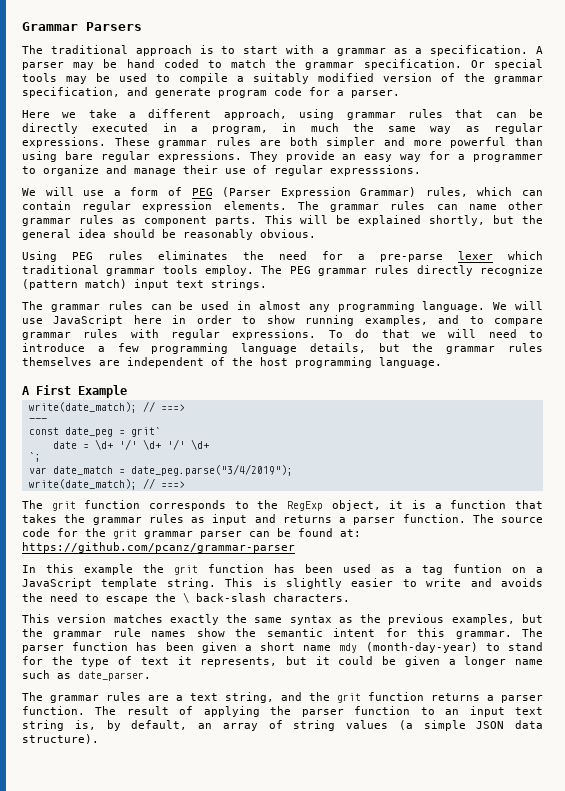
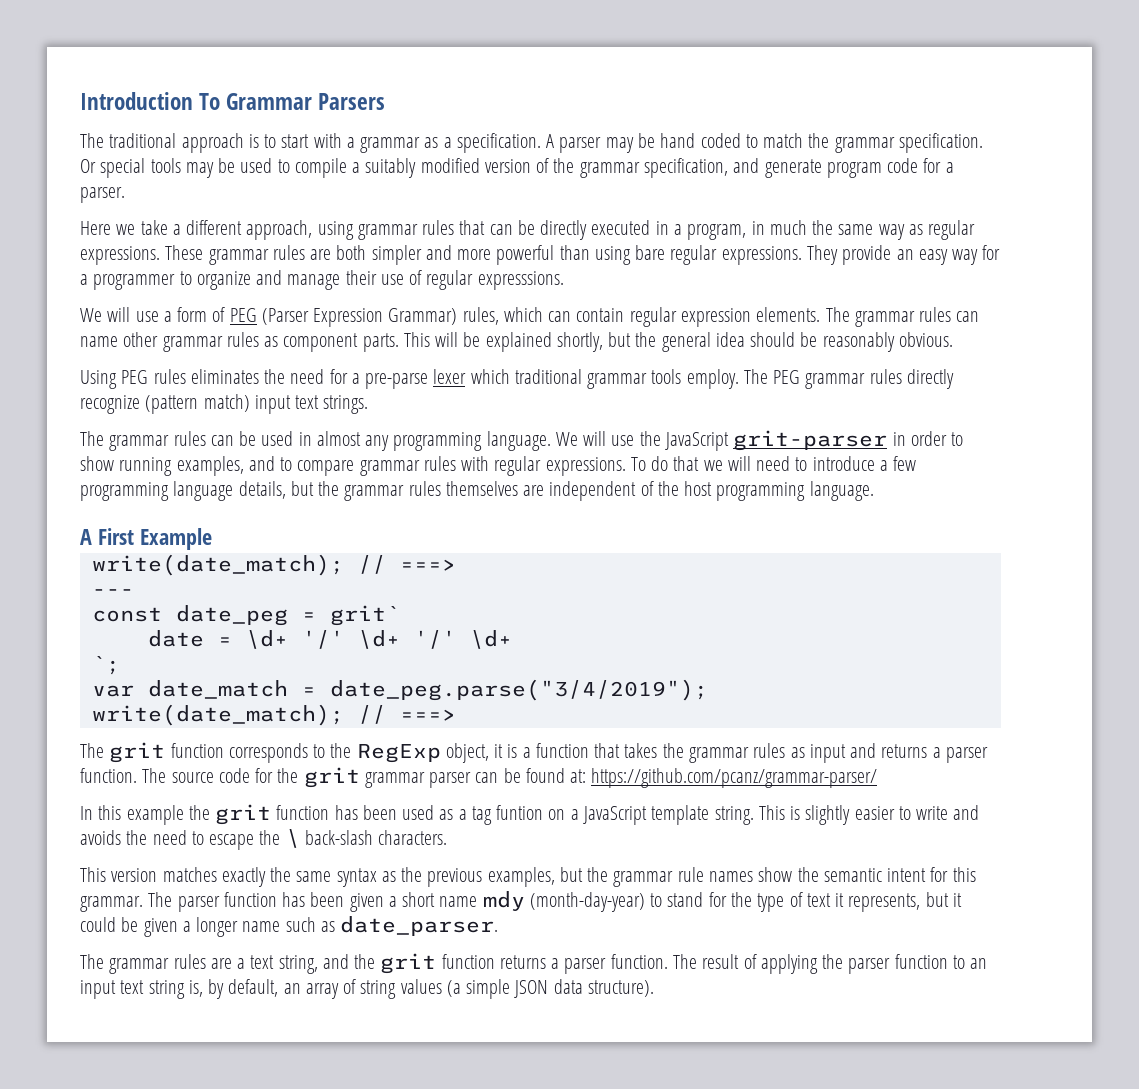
(22, 26) none -> [80,92,221,110] Introduction To
[53,315,162,326] JavaScript here -> [639,430,888,451] the JavaScript grit-parser
[22,542,295,553] https://github.com/pcanz/grammar-parser -> [591,768,878,788] https://github.com/pcanz/grammar-parser/

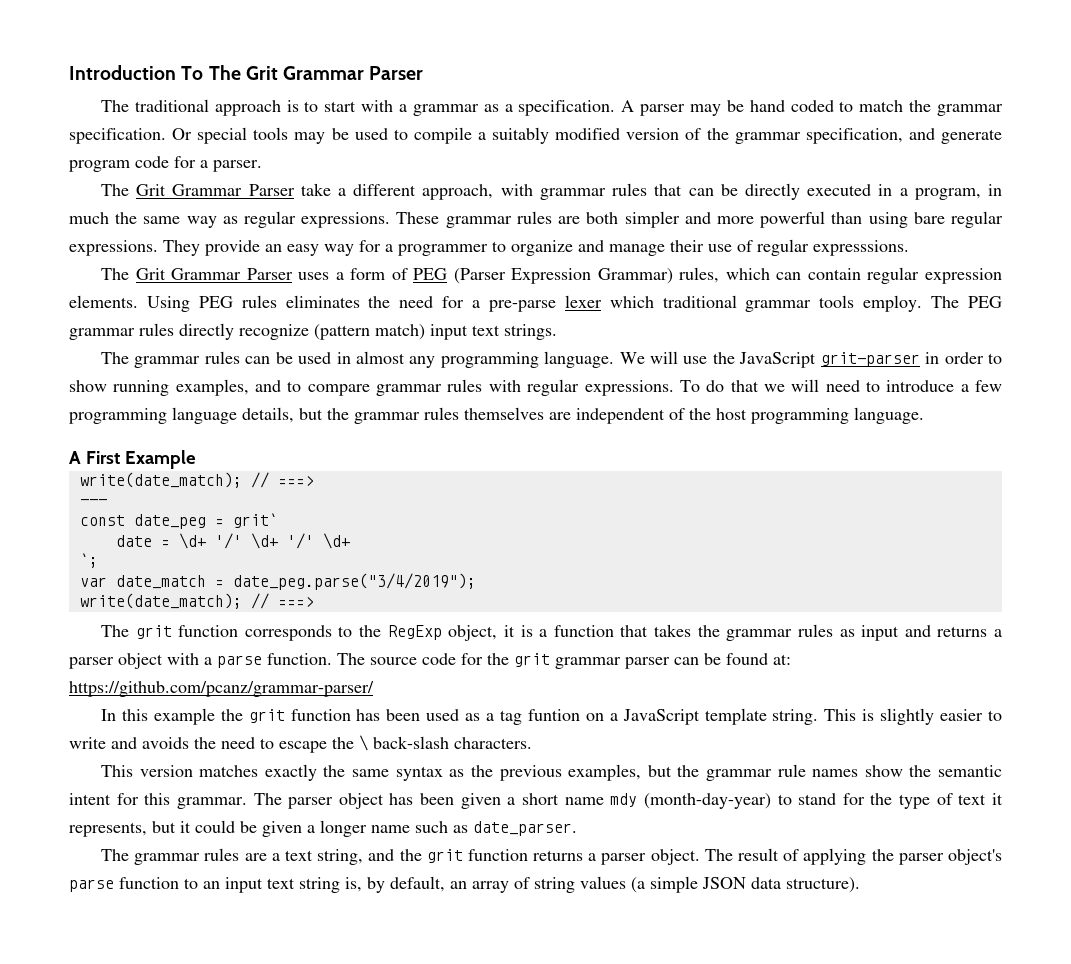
[226,93,386,110] Grammar Parsers -> [208,65,424,80] The Grit Grammar Parser
[80,221,136,235] Here we -> [100,184,295,196] The Grit Grammar Parser
[317,221,354,240] using -> [500,184,533,196] with
[80,307,159,322] We will use -> [100,268,330,280] The Grit Grammar Parser uses
[825,307,980,327] [80,332,954,352] The grammar rules can name other grammar rules as component parts. This will be explained shortly, but the general idea should be reasonably obvious. // -> (138, 301) none
(988, 755) none -> [118,653,262,669] object with a parse
[223,892,277,907] function -> [338,793,384,809] object
[610,954,668,969] function. -> [650,849,700,865] object.
(891, 966) none -> [948,849,1003,865] [69,879,114,892] object's parse

